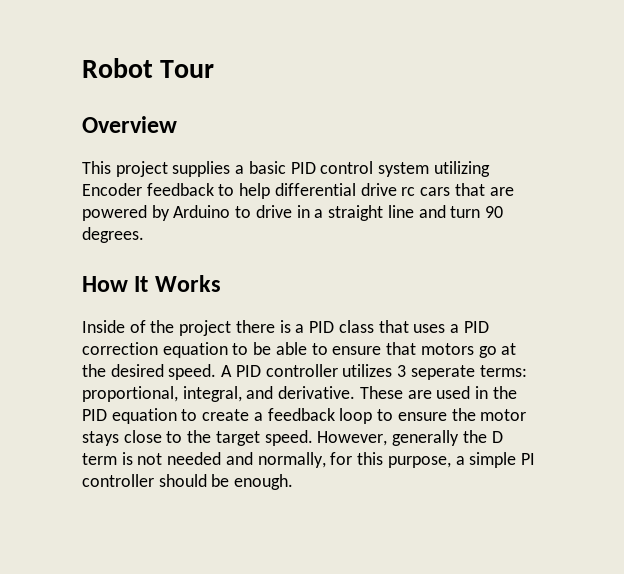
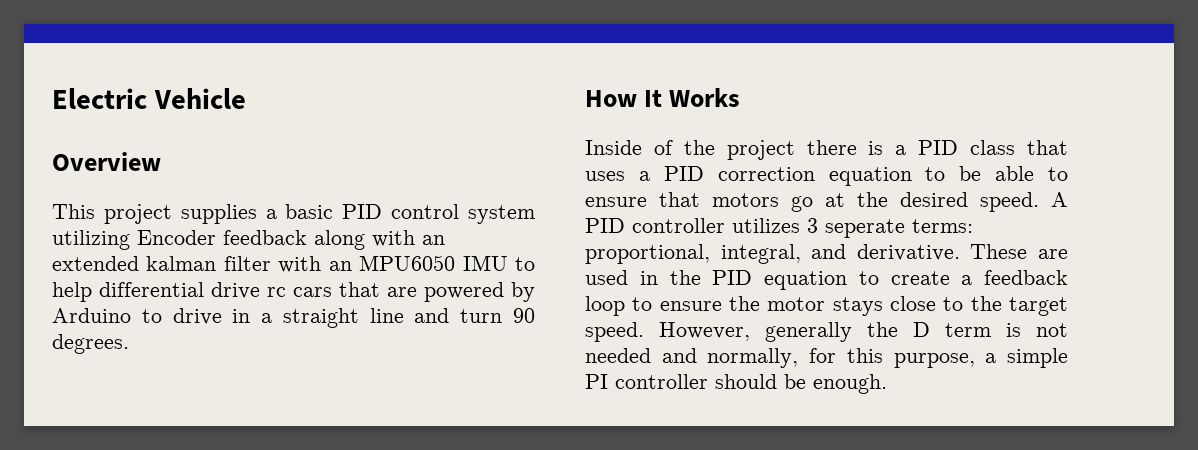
[82,58,215,78] Robot Tour -> [52,88,246,109] Electric Vehicle
(214, 189) none -> [314,230,445,250] [52,255,508,273] along with an extended kalman filter with an MPU6050 IMU

